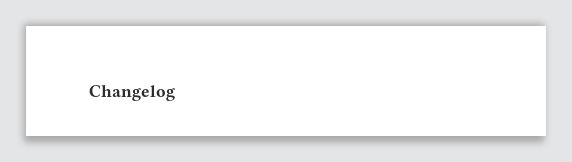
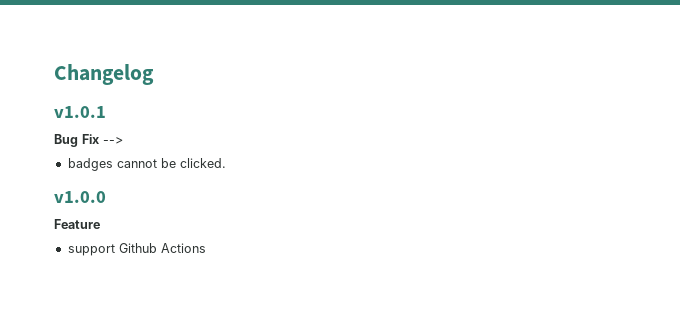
(175, 93) none -> [54,106,106,118] [54,134,123,147] [67,158,226,171] [54,191,106,203] [54,219,100,229] [67,243,206,256] // v1.0.1 // Bug Fix --> // badges cannot be clicked. // v1.0.0 // Feature // support Github Actions

